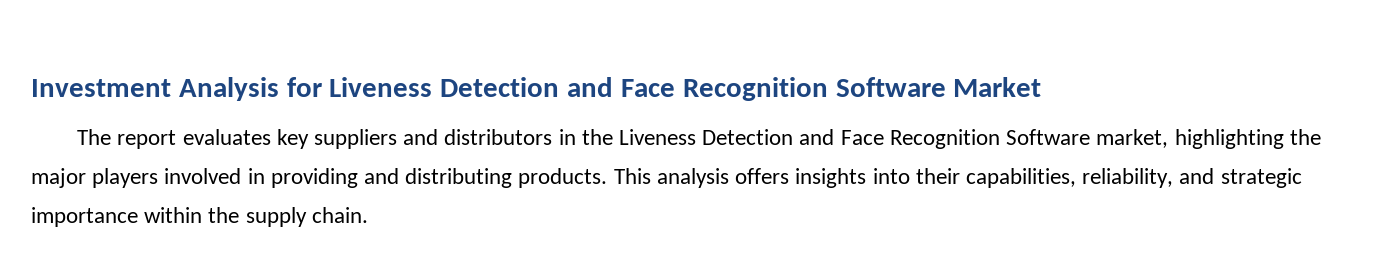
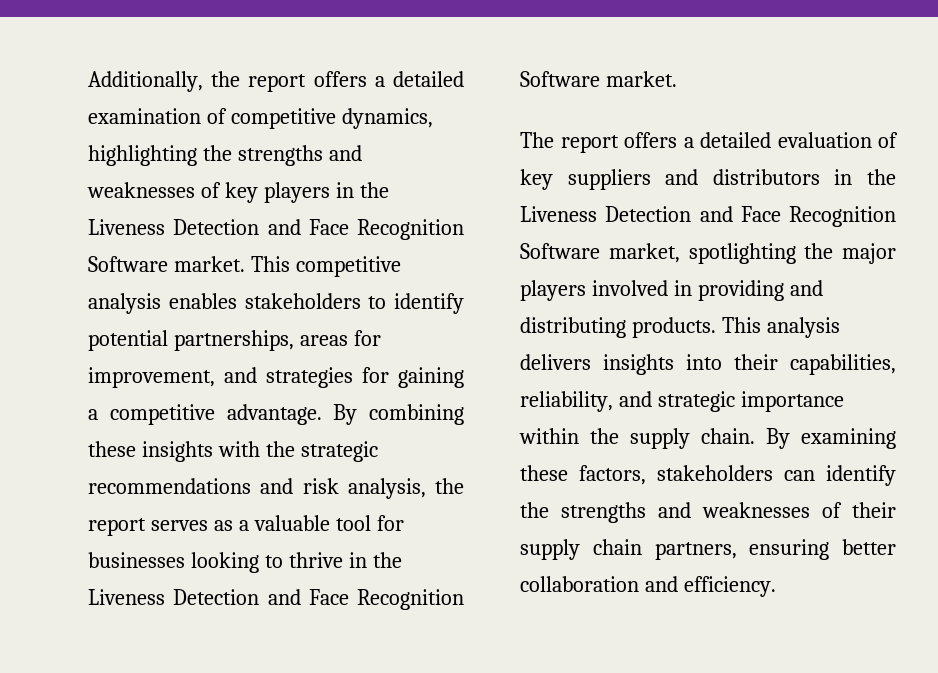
[31,77,1042,101] [77,129,271,149] Investment Analysis for Liveness Detection and Face Recognition Software Market // The report evaluates -> [88,71,464,92] [88,108,433,129] [88,145,362,166] [87,182,389,203] [88,219,464,240] [88,256,401,277] [88,293,464,314] [88,330,381,351] [88,367,464,388] [88,404,464,425] [88,441,378,462] [88,478,464,499] [88,515,404,536] [88,552,402,573] [88,589,464,610] [520,71,677,87] [520,132,898,153] Additionally, the report offers a detailed examination of competitive dynamics, highlighting the strengths and weaknesses of key players in the Liveness Detection and Face Recognition Software market. This competitive analysis enables stakeholders to identify potential partnerships, areas for improvement, and strategies for gaining a competitive advantage. By combining these insights with the strategic recommendations and risk analysis, the report serves as a valuable tool for businesses looking to thrive in the Liveness Detection and Face Recognition Software market. // The report offers a detailed evaluation of
[1174,129,1284,149] highlighting -> [688,243,796,264] spotlighting
[735,168,790,184] offers -> [520,354,591,370] delivers
(368, 215) none -> [766,428,896,449] [520,465,896,486] [520,502,896,523] [520,539,896,560] [520,576,776,597] By examining these factors, stakeholders can identify the strengths and weaknesses of their supply chain partners, ensuring better collaboration and efficiency.

